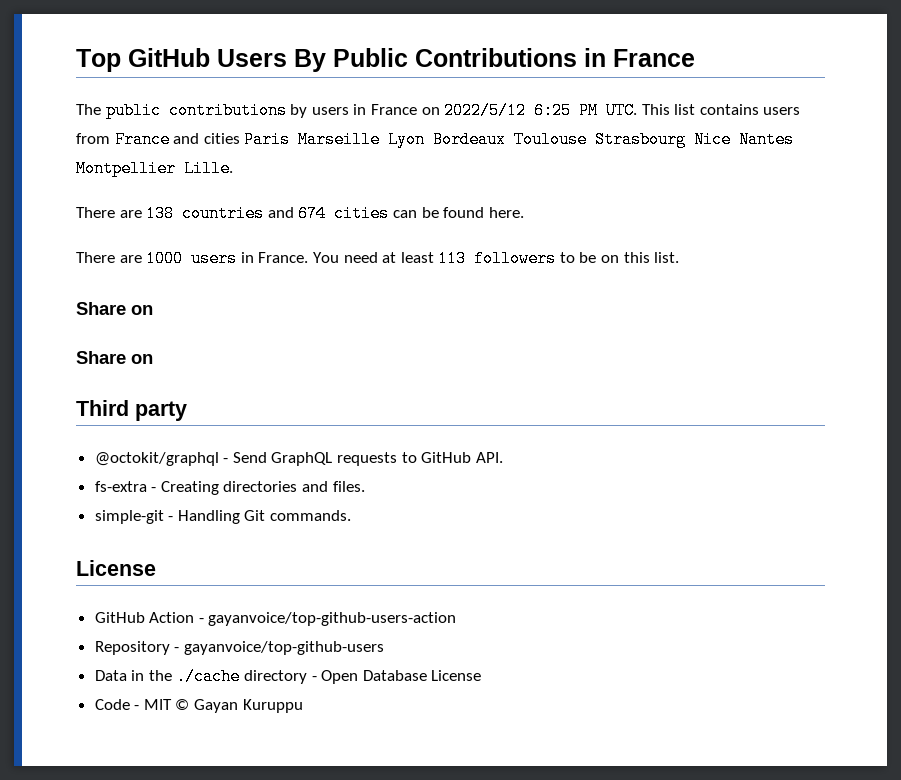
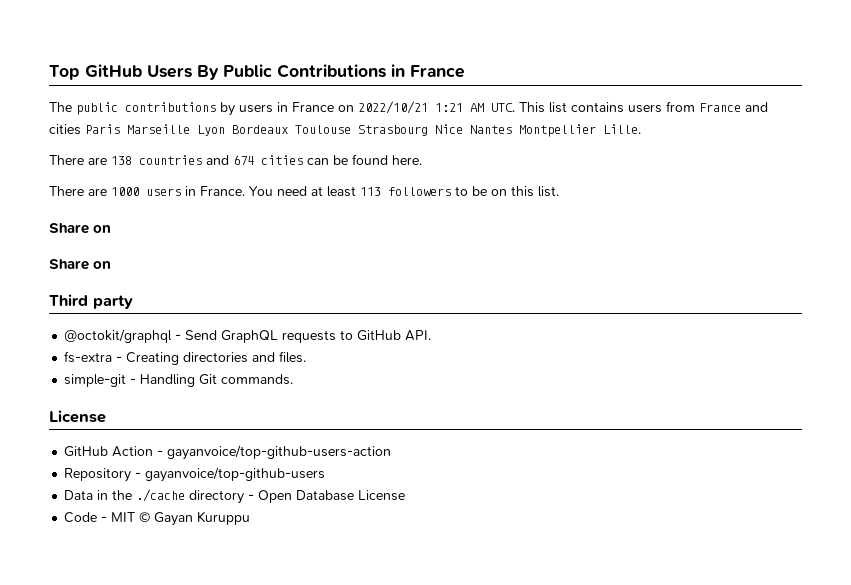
[444,102,599,119] 2022/5/12 6:25 PM -> [358,101,484,114] 2022/10/21 1:21 AM

